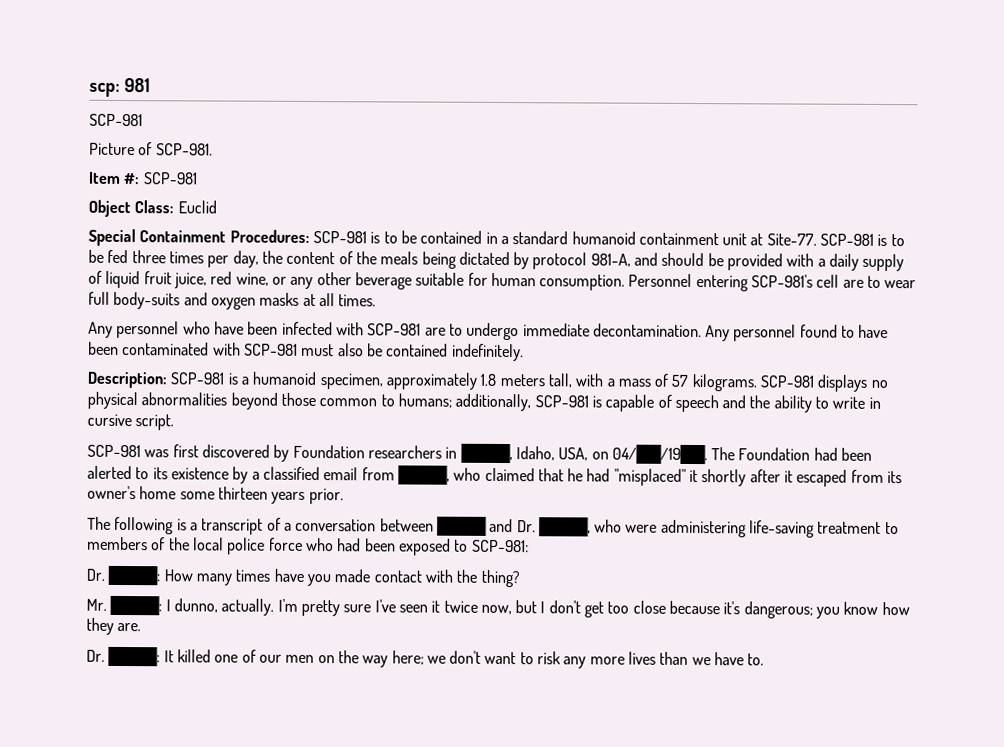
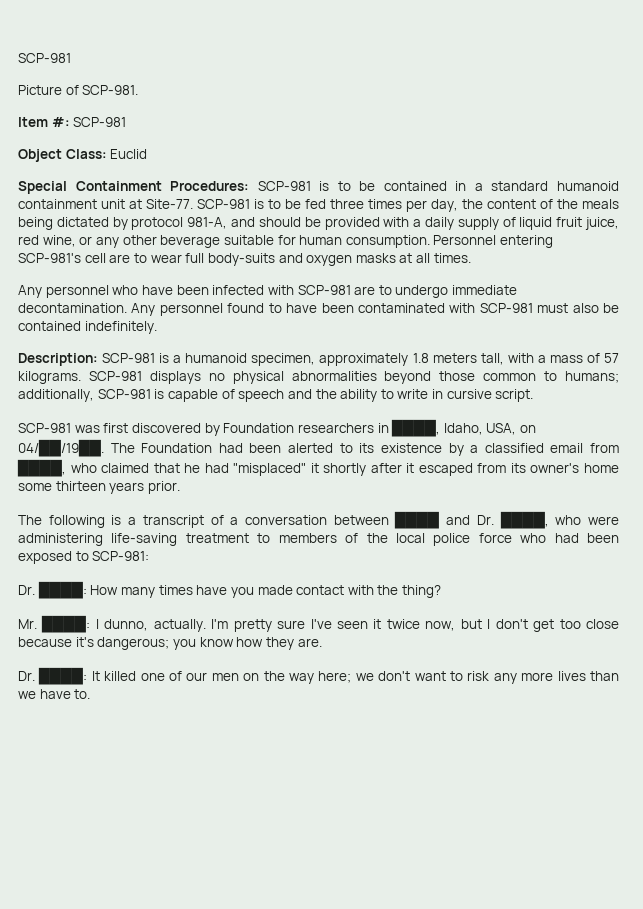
[89,78,150,97] scp: 981 // -> (18, 58) none

